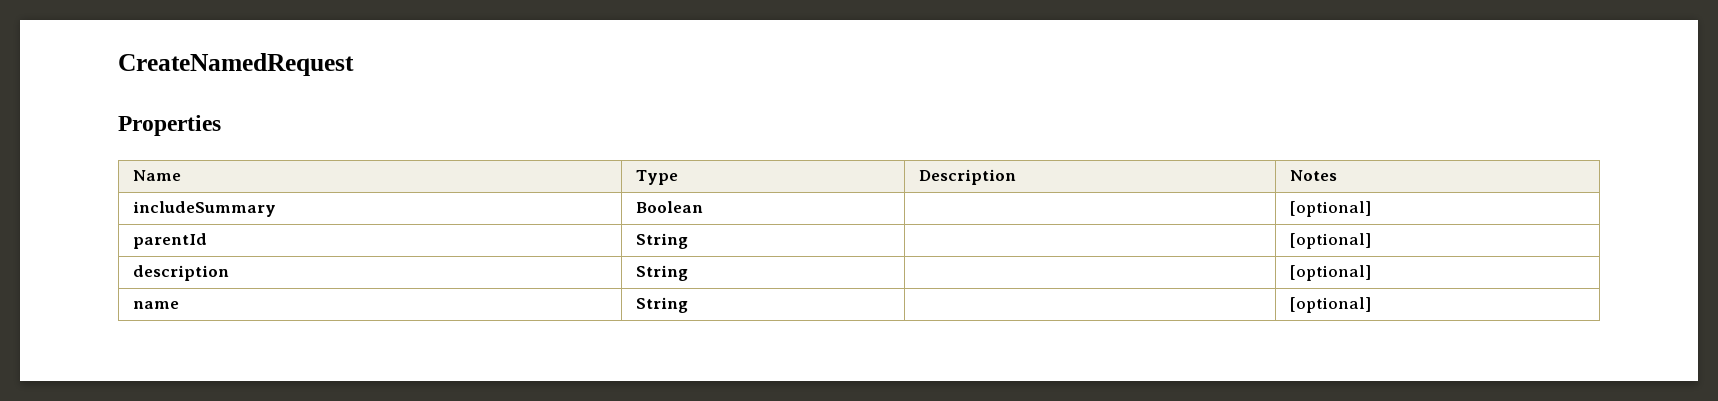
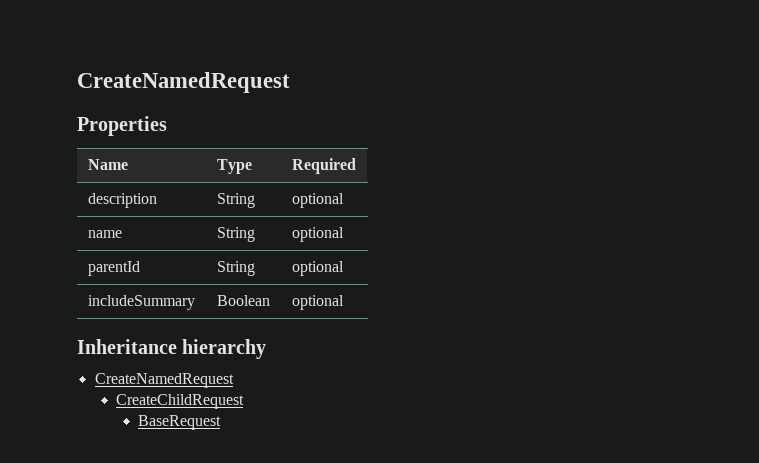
[918,169,1016,185] [1289,170,1337,181] [132,201,276,217] [635,201,703,213] [1289,201,1371,217] [132,233,207,249] [635,233,688,249] [1289,233,1371,249] [132,265,229,281] [635,265,688,281] [1289,265,1371,281] [132,301,179,309] [635,297,688,313] [1289,297,1371,313] Description | Notes // includeSummary | Boolean | | [optional] // parentId | String | | [optional] // description | String | | [optional] // name | String | | [optional] -> [291,158,356,174] [87,193,157,208] [216,193,255,208] [291,193,344,208] [87,230,122,238] [216,227,255,242] [291,227,344,242] [87,261,140,276] [216,261,255,276] [291,261,344,276] [87,295,195,310] [216,295,270,306] [291,295,344,310] [77,339,267,359] [94,373,234,388] [116,394,245,409] [138,415,222,430] Required // description | String | optional // name | String | optional // parentId | String | optional // includeSummary | Boolean | optional // Inheritance hierarchy // CreateNamedRequest // CreateChildRequest // BaseRequest

